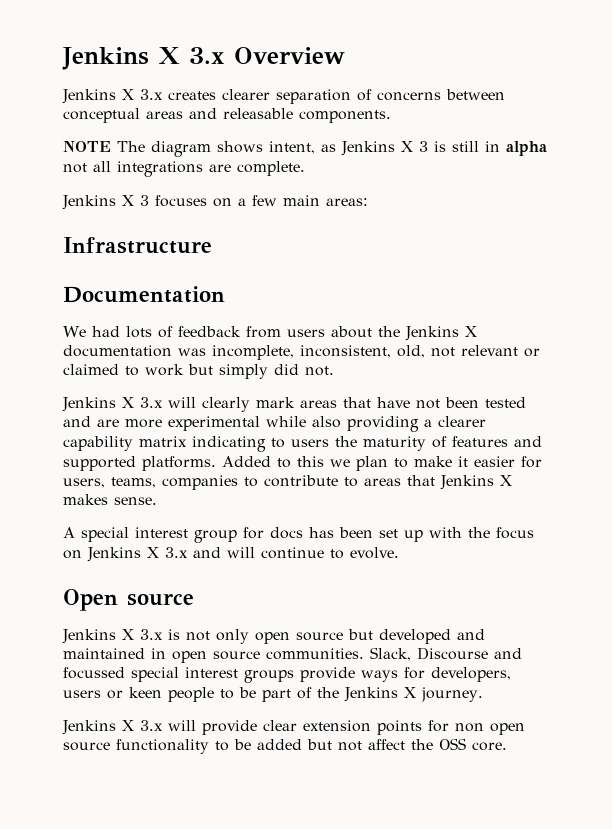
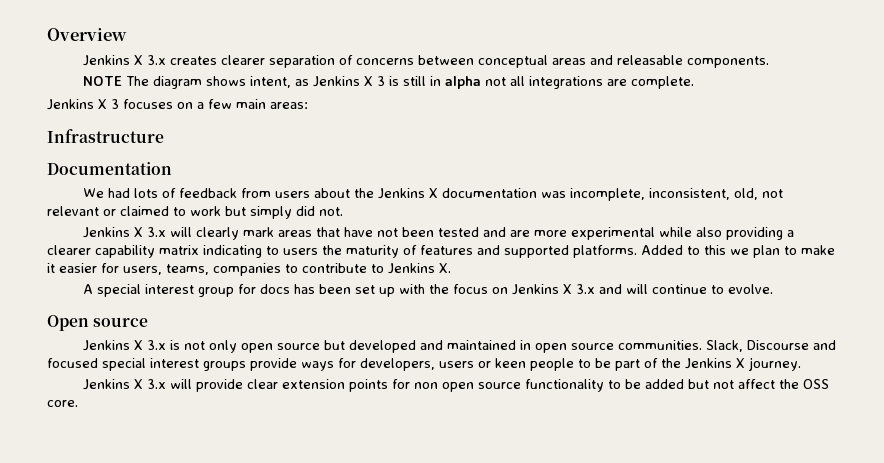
[62,47,224,70] Jenkins X 3.x -> (47, 34) none
[364,475,512,490] [63,494,157,505] areas that Jenkins X makes sense. -> [388,263,451,274] Jenkins X.
[63,667,125,679] focussed -> [47,358,98,368] focused

